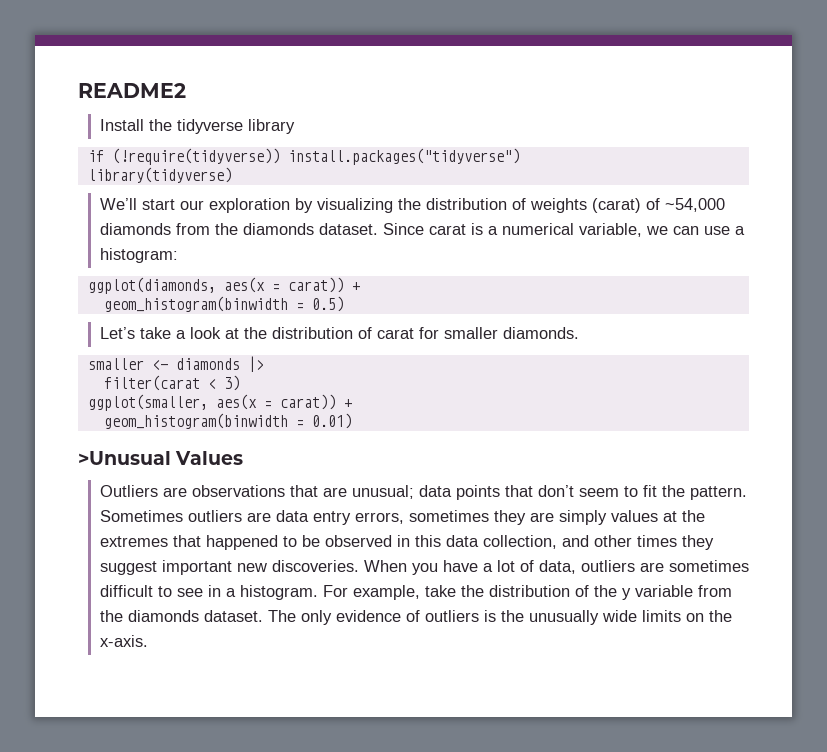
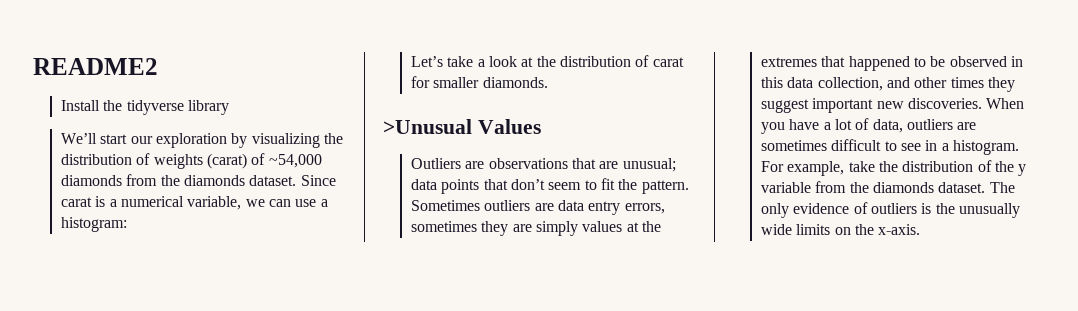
[87,148,520,165] [87,167,232,183] // if (!require(tidyverse)) install.packages("tidyverse") // library(tidyverse) -> (230, 107) none
[87,277,360,294] [103,296,344,312] // ggplot(diamonds, aes(x = carat)) + // geom_histogram(binwidth = 0.5) -> (128, 224) none
[87,356,264,372] [103,375,240,391] [87,394,352,411] [103,413,352,429] // smaller <- diamonds |> // filter(carat < 3) // ggplot(smaller, aes(x = carat)) + // geom_histogram(binwidth = 0.01) -> (548, 82) none

